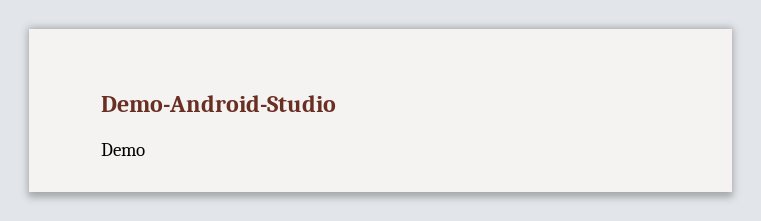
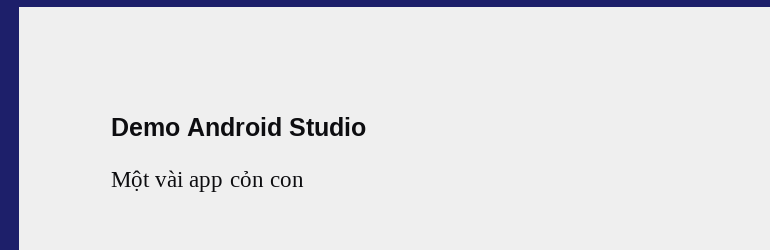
[101,95,336,112] [101,143,145,156] Demo-Android-Studio // Demo -> [111,117,366,136] [111,170,304,192] Demo Android Studio // Một vài app cỏn con

